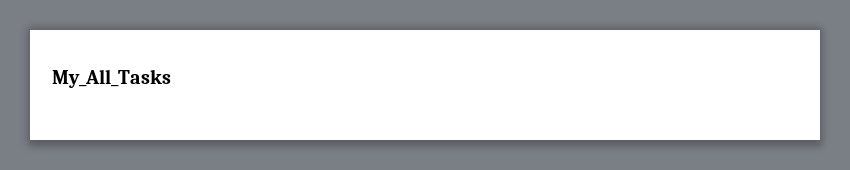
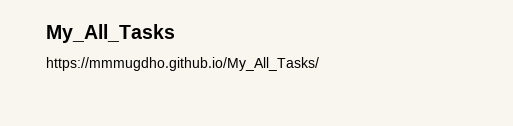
(171, 78) none -> [46,57,319,71] // https://mmmugdho.github.io/My_All_Tasks/

